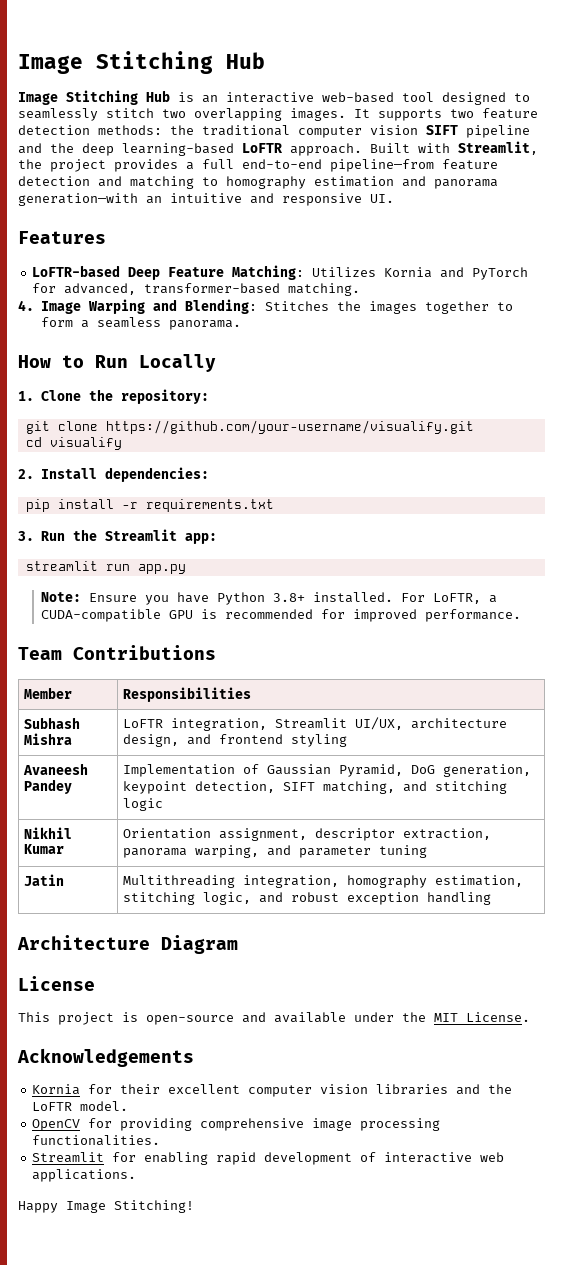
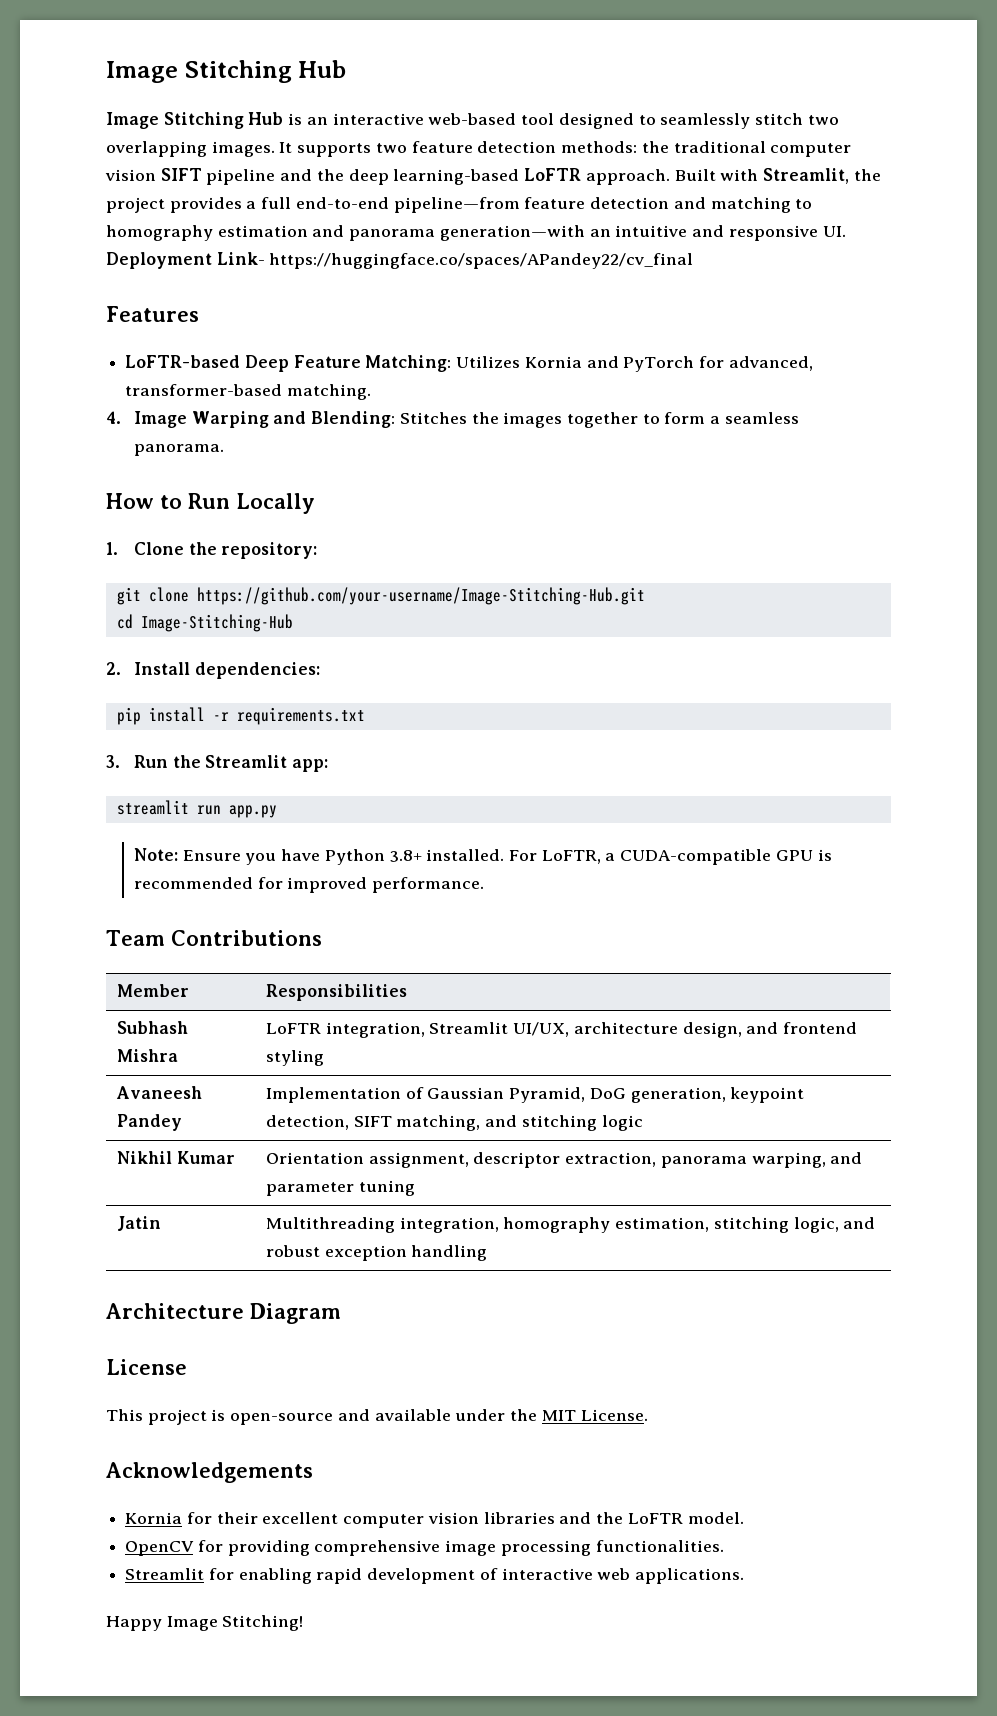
(394, 198) none -> [106,252,694,269] Deployment Link- https://huggingface.co/spaces/APandey22/cv_final
[105,420,474,434] https://github.com/your-username/visualify.git -> [196,587,645,605] https://github.com/your-username/Image-Stitching-Hub.git
[49,437,122,450] visualify -> [140,614,293,632] Image-Stitching-Hub

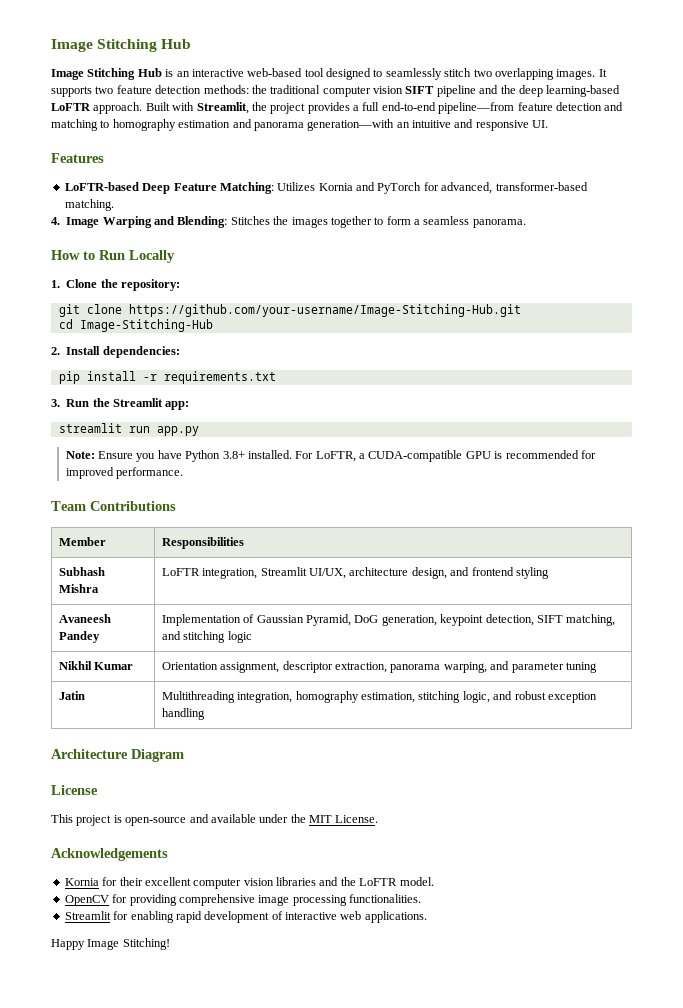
[106,252,694,269] Deployment Link- https://huggingface.co/spaces/APandey22/cv_final -> (549, 124) none

